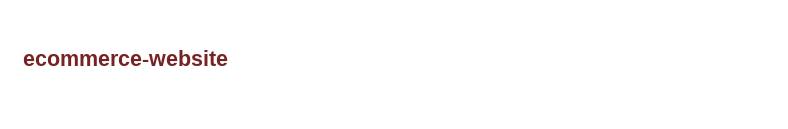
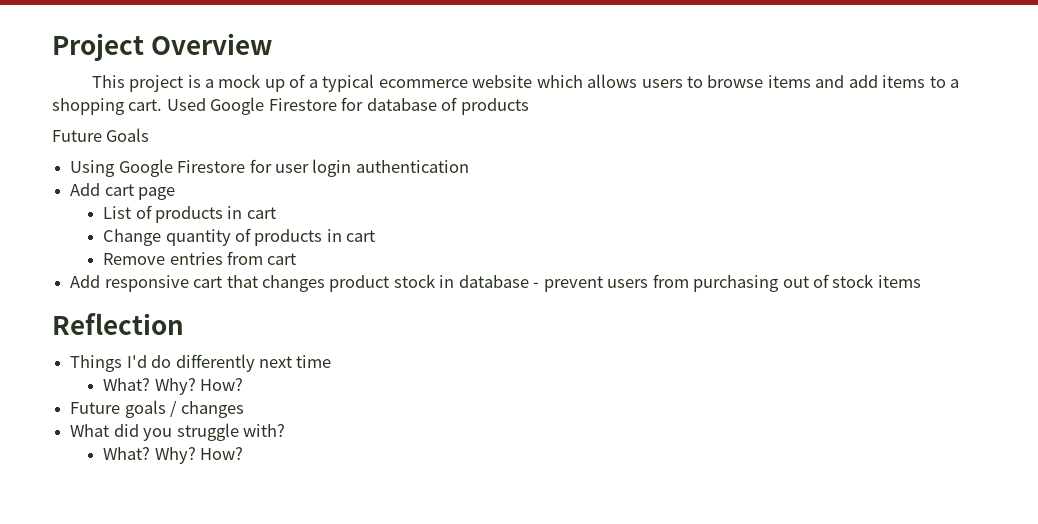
[23,50,228,66] ecommerce-website -> [52,33,273,61] [91,74,960,92] [52,97,529,115] [52,128,150,142] [70,159,469,177] [70,183,176,200] [103,205,276,223] [103,228,376,246] [103,251,297,265] [70,274,921,292] [52,313,184,335] [70,354,332,372] [103,378,243,395] [70,400,244,418] [70,423,285,441] [103,447,243,464] Project Overview // This project is a mock up of a typical ecommerce website which allows users to browse items and add items to a shopping cart. Used Google Firestore for database of products // Future Goals // Using Google Firestore for user login authentication // Add cart page // List of products in cart // Change quantity of products in cart // Remove entries from cart // Add responsive cart that changes product stock in database - prevent users from purchasing out of stock items // Reflection // Things I'd do differently next time // What? Why? How? // Future goals / changes // What did you struggle with? // What? Why? How?

